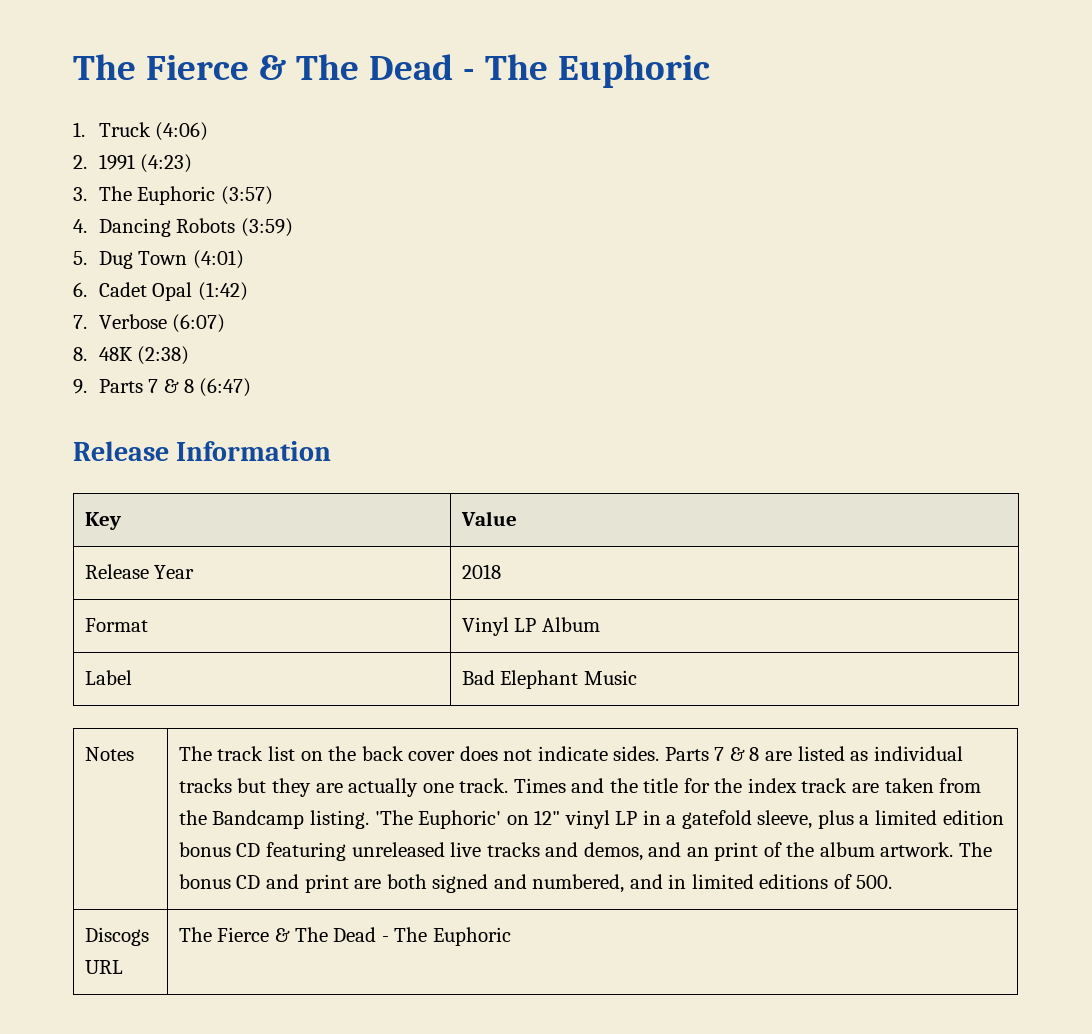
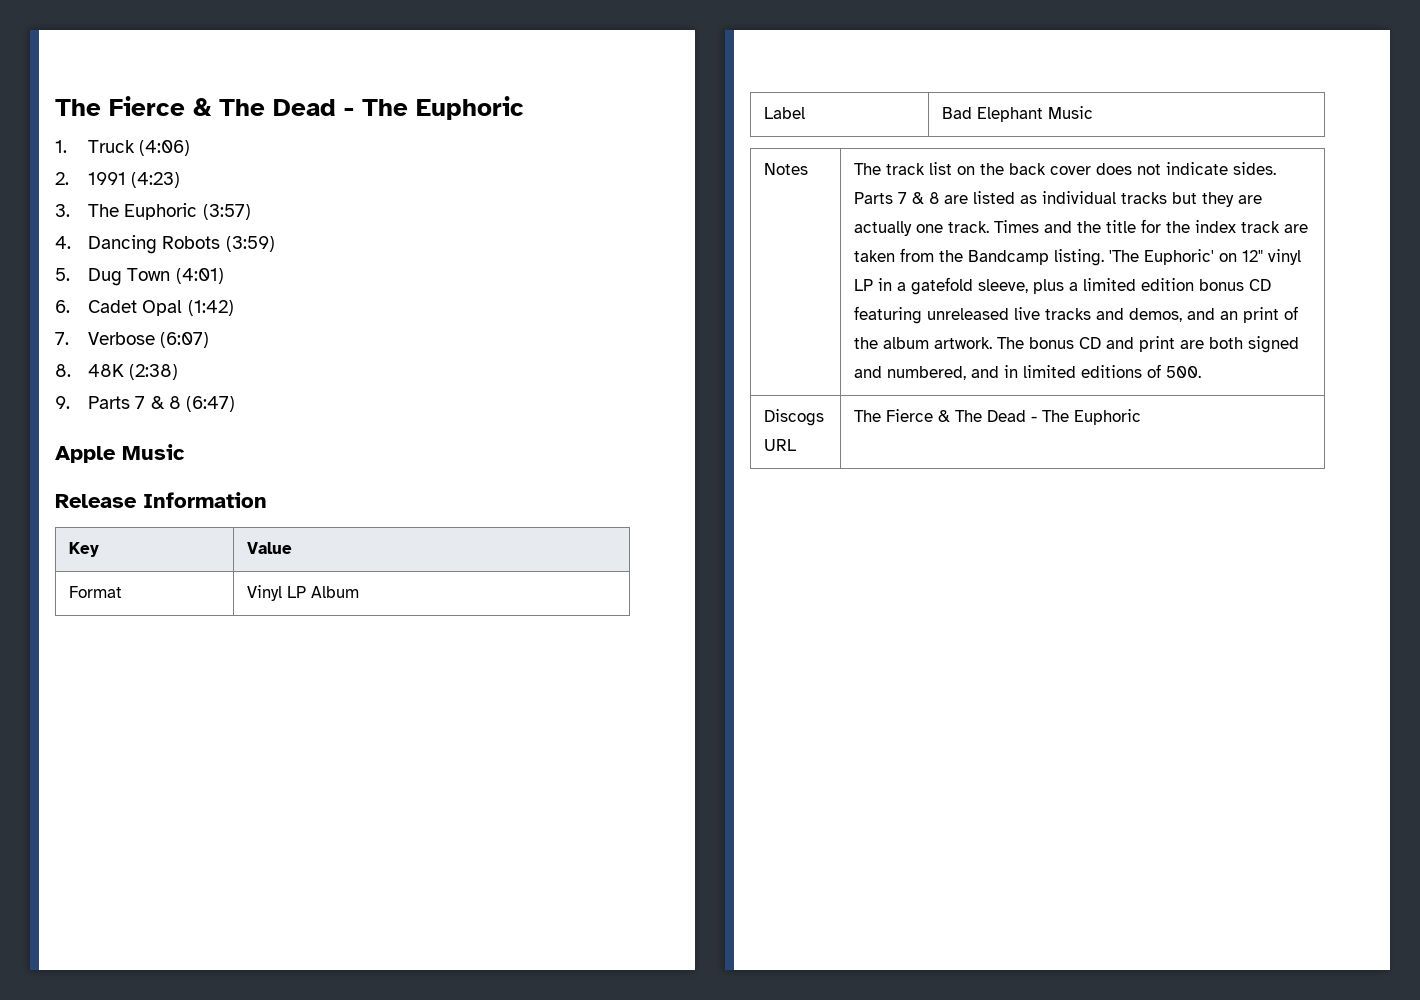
(252, 387) none -> [55,444,185,463] // Apple Music
[84,564,195,579] [461,564,501,579] // Release Year | 2018 -> (292, 548) none

